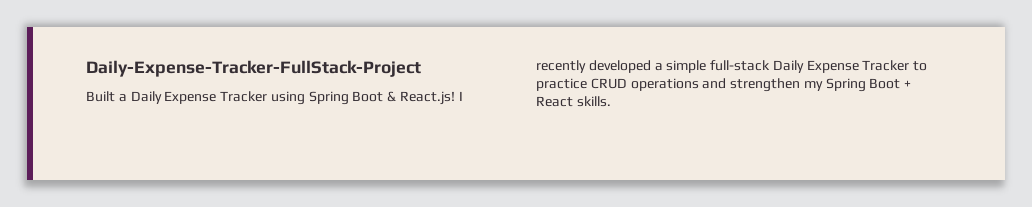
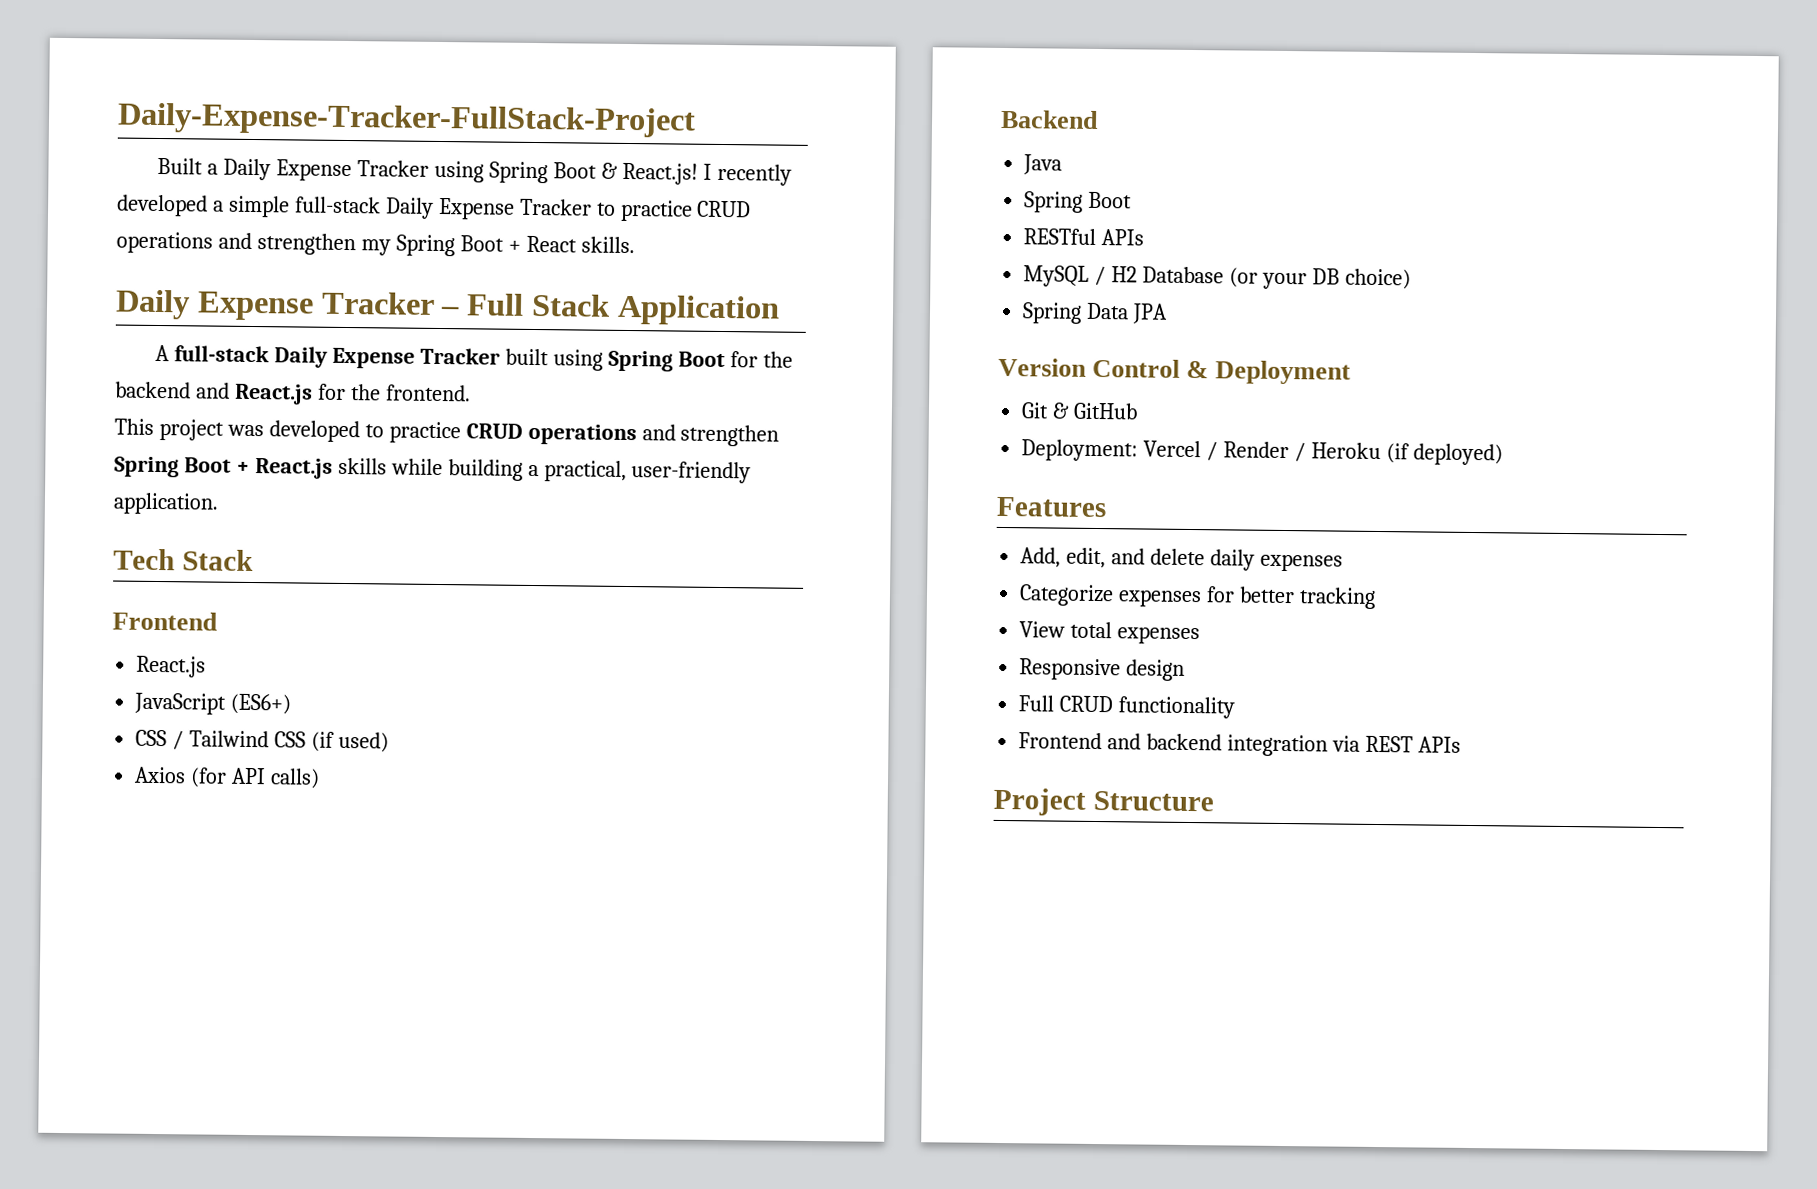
(611, 101) none -> [115,289,780,326] [155,344,793,372] [115,381,471,405] [114,418,780,447] [114,456,752,484] [113,492,219,515] [113,548,254,572] [112,611,218,631] [136,655,207,678] [134,692,292,715] [135,729,389,753] [134,766,321,789] [1000,109,1099,129] [1023,154,1063,175] [1024,191,1133,213] [1023,228,1145,246] [1023,265,1411,290] [1022,302,1169,324] [998,357,1352,385] [1021,402,1139,420] [1021,439,1503,466] [996,496,1107,518] [1020,547,1343,572] [1019,584,1376,609] [1019,621,1201,645] [1019,658,1186,681] [1018,695,1236,719] [1018,732,1461,757] [993,787,1214,816] // Daily Expense Tracker – Full Stack Application // A full-stack Daily Expense Tracker built using Spring Boot for the backend and React.js for the frontend. // This project was developed to practice CRUD operations and strengthen Spring Boot + React.js skills while building a practical, user-friendly application. // Tech Stack // Frontend // React.js // JavaScript (ES6+) // CSS / Tailwind CSS (if used) // Axios (for API calls) // Backend // Java // Spring Boot // RESTful APIs // MySQL / H2 Database (or your DB choice) // Spring Data JPA // Version Control & Deployment // Git & GitHub // Deployment: Vercel / Render / Heroku (if deployed) // Features // Add, edit, and delete daily expenses // Categorize expenses for better tracking // View total expenses // Responsive design // Full CRUD functionality // Frontend and backend integration via REST APIs // Project Structure

